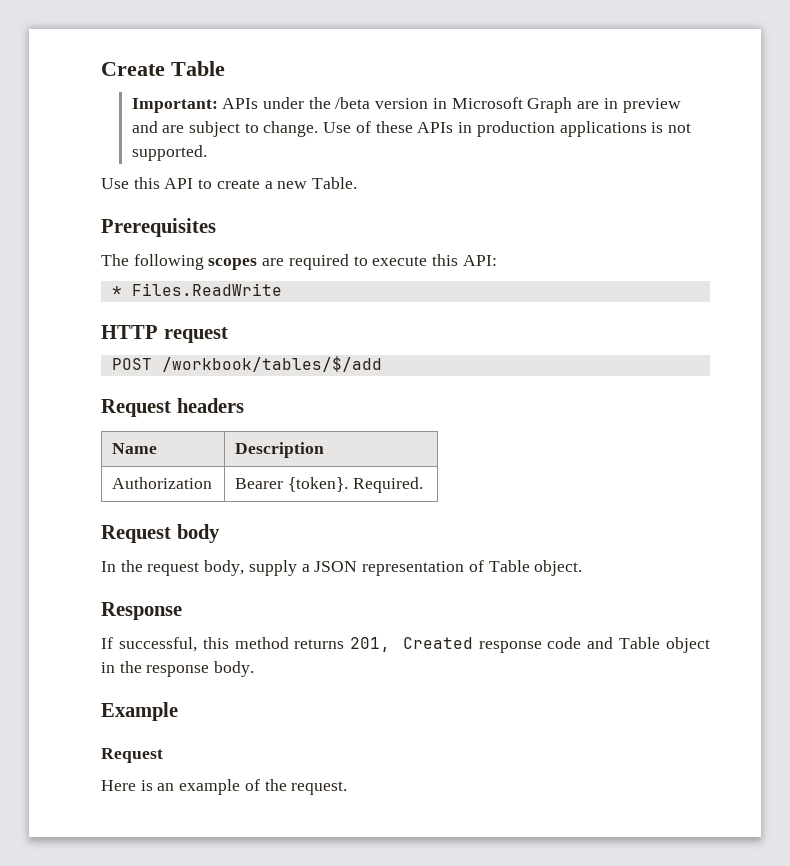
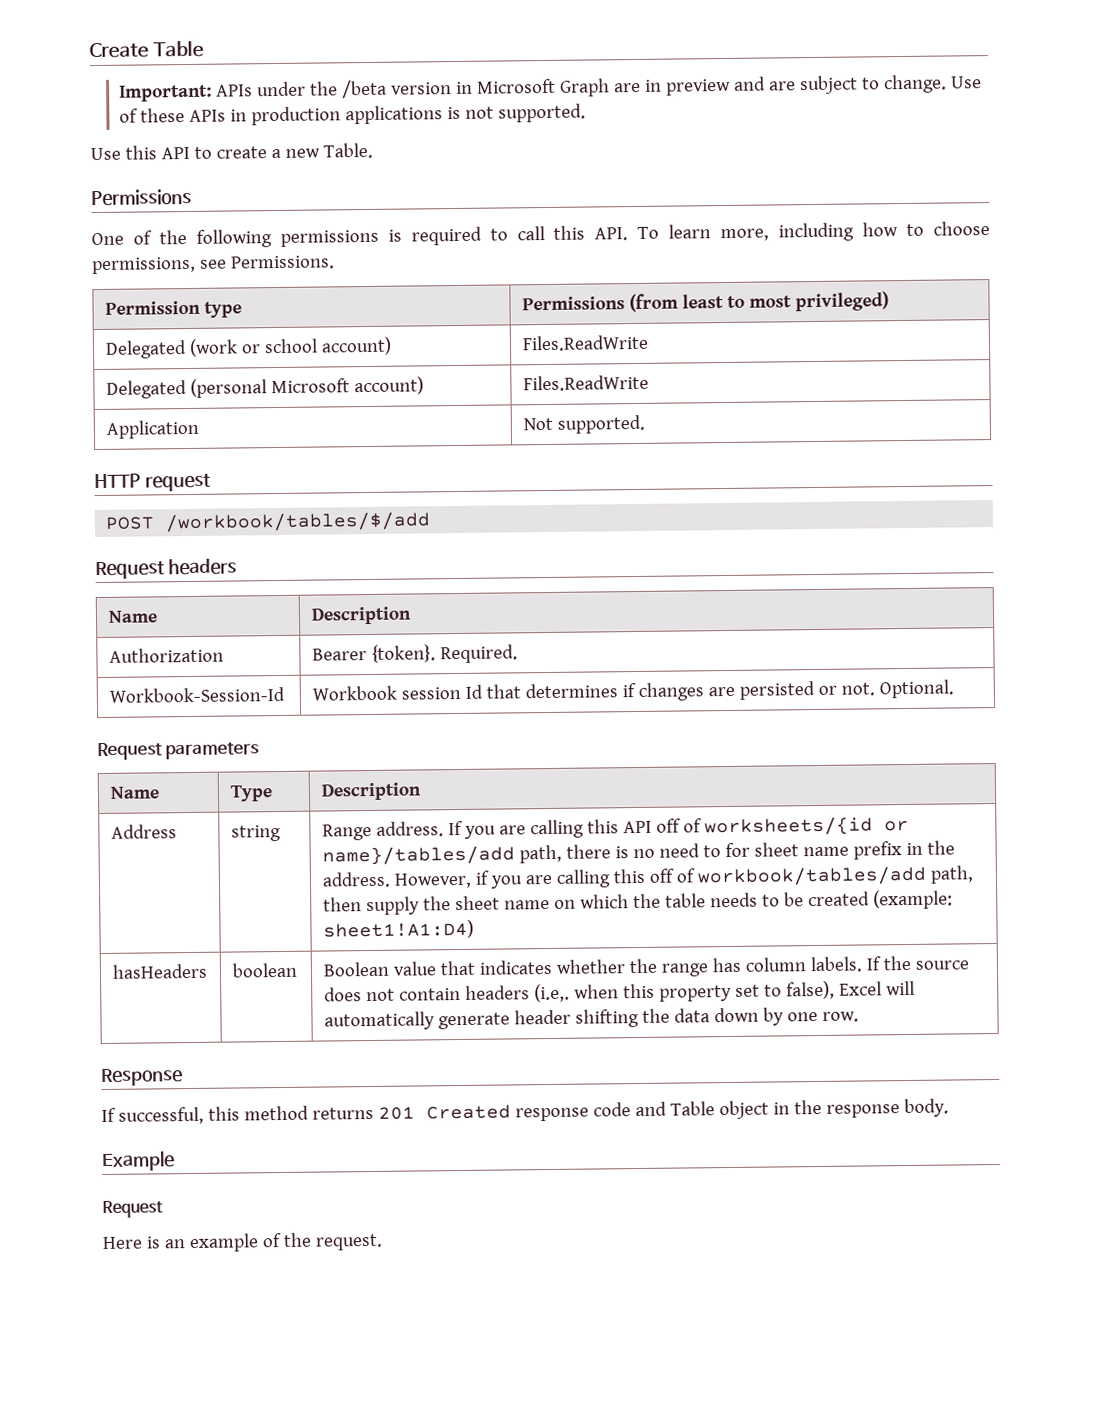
[101,218,216,237] [101,254,497,270] [111,283,282,296] Prerequisites // The following scopes are required to execute this API: // * Files.ReadWrite -> [91,188,192,207] [91,221,991,248] [91,255,335,275] [104,300,242,318] [521,291,889,313] [104,336,392,359] [521,334,649,352] [105,376,424,399] [522,374,649,392] [105,419,199,439] [522,414,645,434] Permissions // One of the following permissions is required to call this API. To learn more, including how to choose permissions, see Permissions. // Permission type | Permissions (from least to most privileged) // Delegated (work or school account) | Files.ReadWrite // Delegated (personal Microsoft account) | Files.ReadWrite // Application | Not supported.
[101,524,220,543] [101,560,583,576] // Request body // In the request body, supply a JSON representation of Table object. -> [108,686,285,703] [311,679,954,701] [97,742,260,761] [109,786,160,799] [229,785,273,802] [320,782,422,801] [110,824,177,839] [230,824,281,842] [321,816,909,841] [321,840,955,866] [321,865,974,889] [322,889,953,916] [322,919,474,940] [111,963,208,979] [231,962,298,978] [322,955,969,977] [323,980,915,1003] [323,1007,859,1031] // Workbook-Session-Id | Workbook session Id that determines if changes are persisted or not. Optional. // Request parameters // Name | Type | Description // Address | string | Range address. If you are calling this API off of worksheets/{id or name}/tables/add path, there is no need to for sheet name prefix in the address. However, if you are calling this off of workbook/tables/add path, then supply the sheet name on which the table needs to be created (example: sheet1!A1:D4) // hasHeaders | boolean | Boolean value that indicates whether the range has column labels. If the source does not contain headers (i.e,. when this property set to false), Excel will automatically generate header shifting the data down by one row.
[350,637,391,652] 201, -> [377,1106,415,1120] 201

